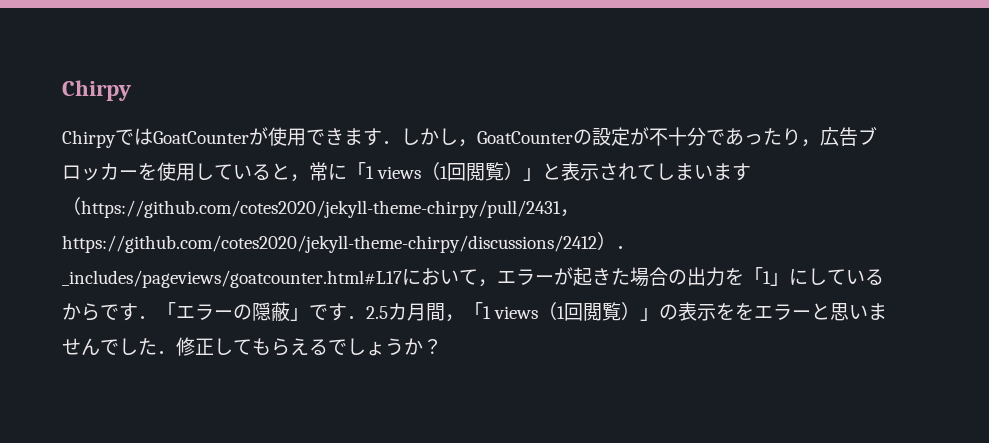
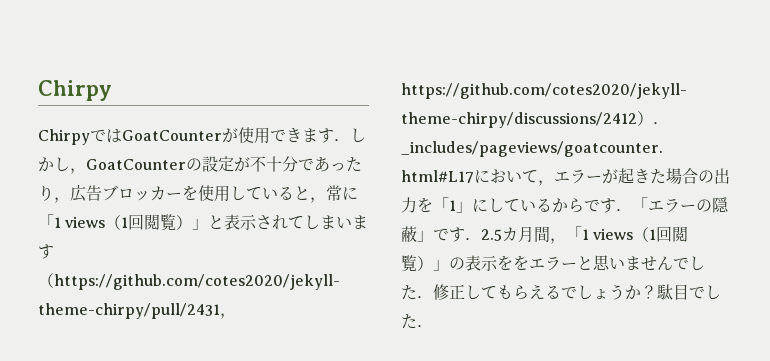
(442, 346) none -> [656,284,721,300] [401,314,433,329] 駄目でした．

